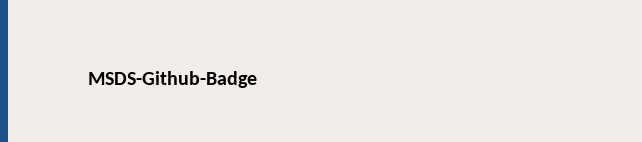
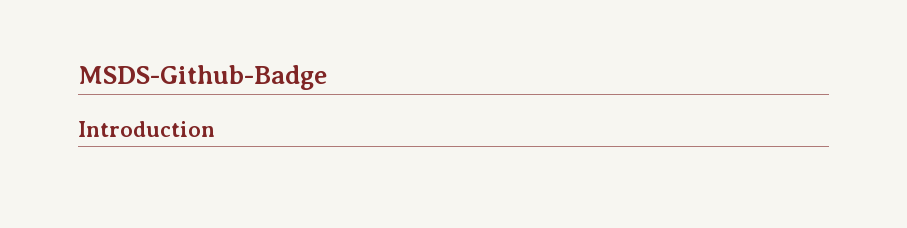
(257, 79) none -> [78,121,215,137] // Introduction

